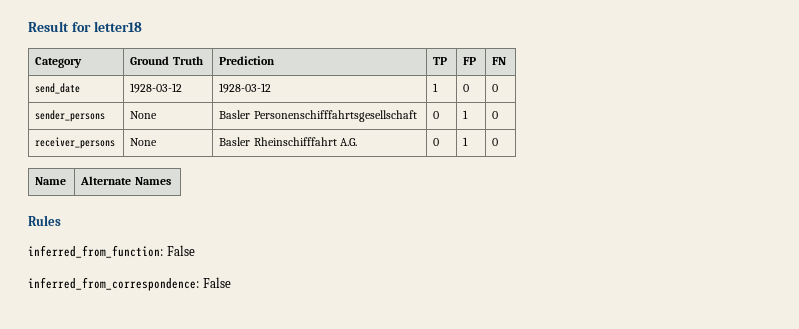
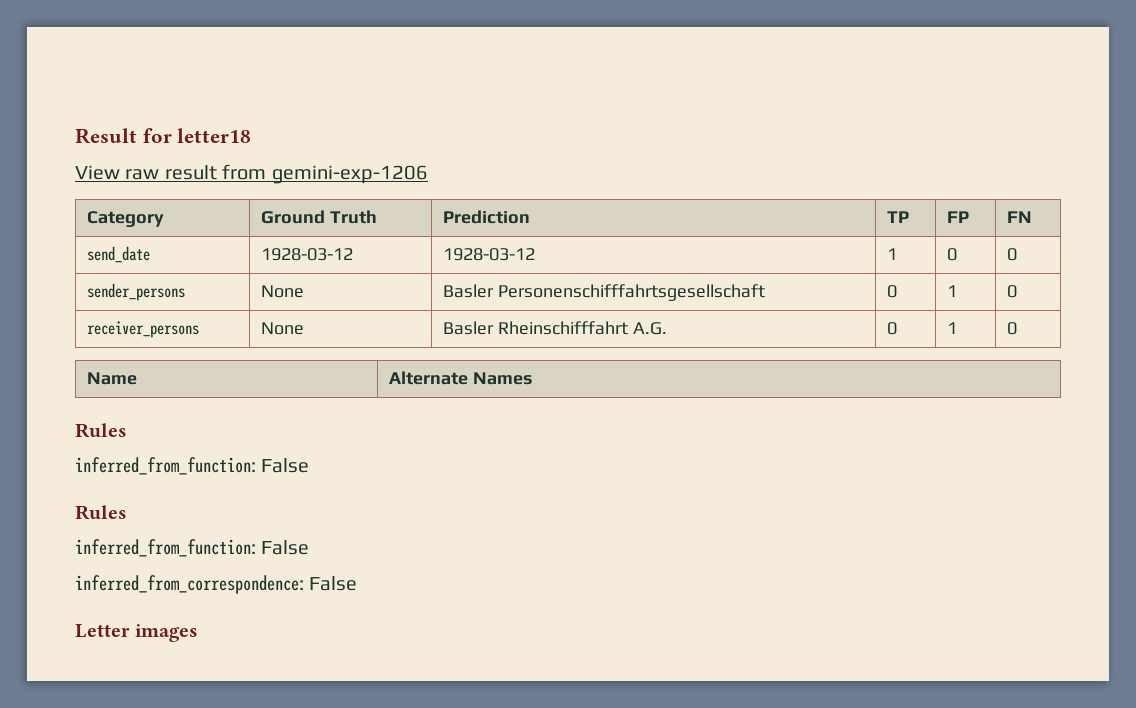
(142, 26) none -> [75,164,428,184] // View raw result from gemini-exp-1206
(195, 250) none -> [75,505,127,520] [75,539,310,557] // Rules // inferred_from_function: False
(231, 282) none -> [75,624,199,642] // Letter images

